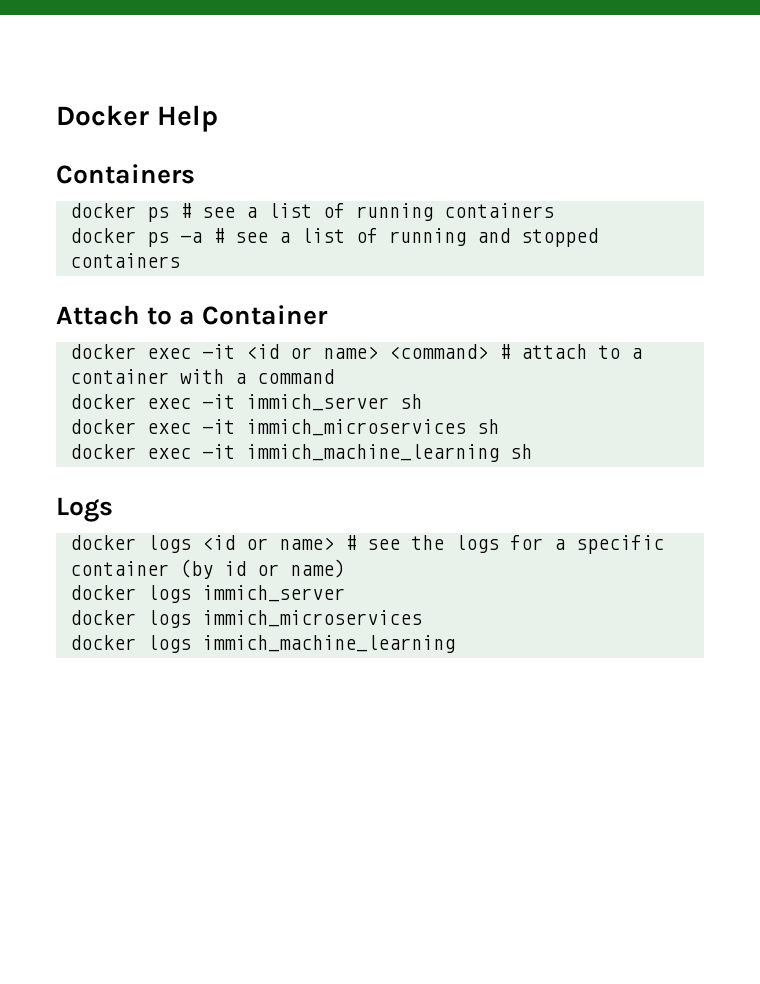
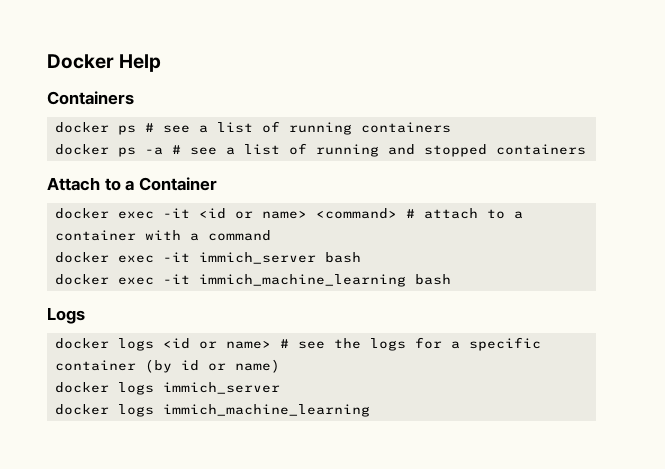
[400,394,423,409] [70,419,500,436] sh // docker exec -it immich_microservices sh -> [324,252,361,263] bash
[510,444,533,459] sh -> [414,274,451,285] bash
[70,610,423,628] // docker logs immich_microservices -> (280, 388) none

